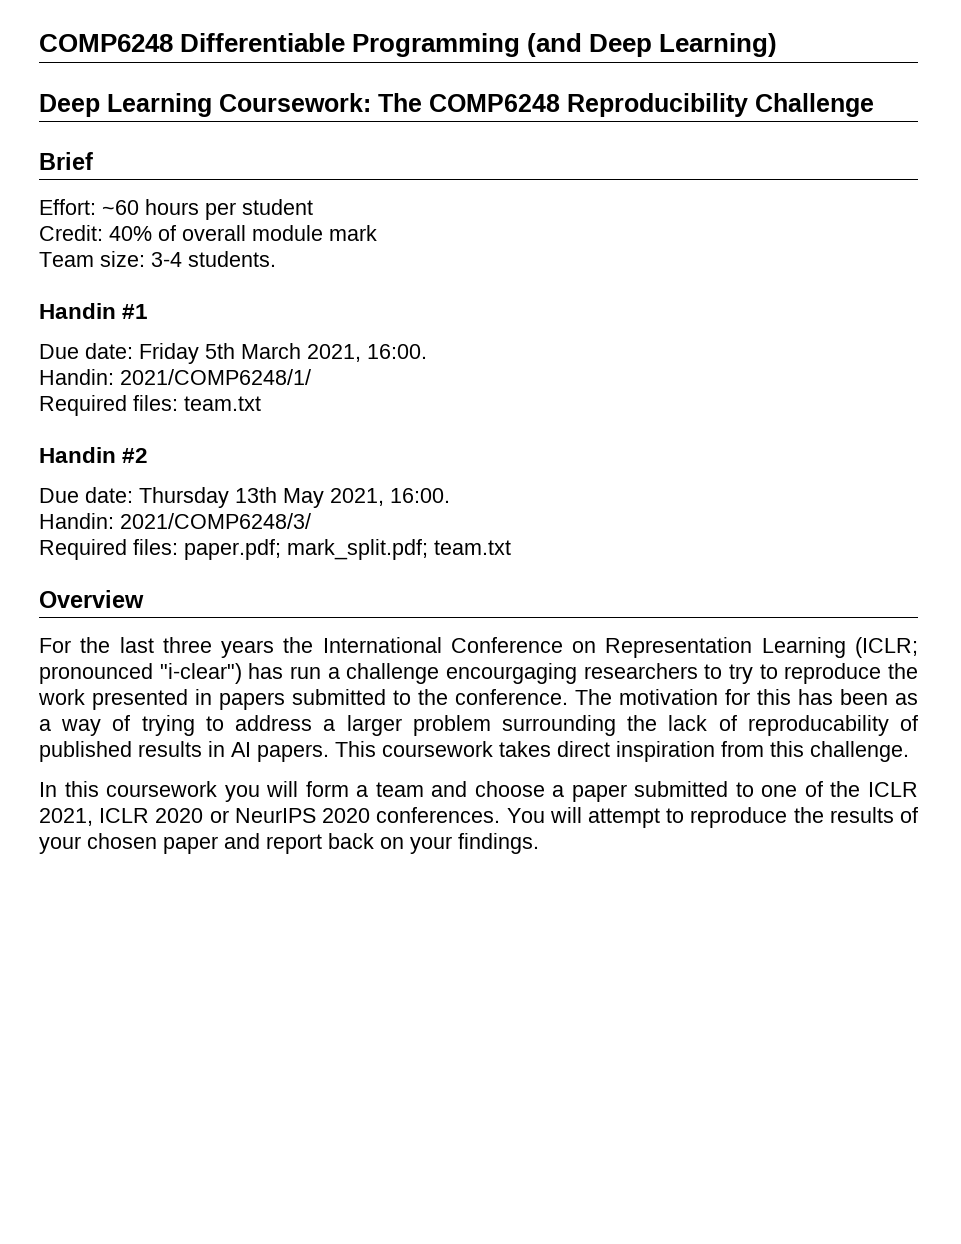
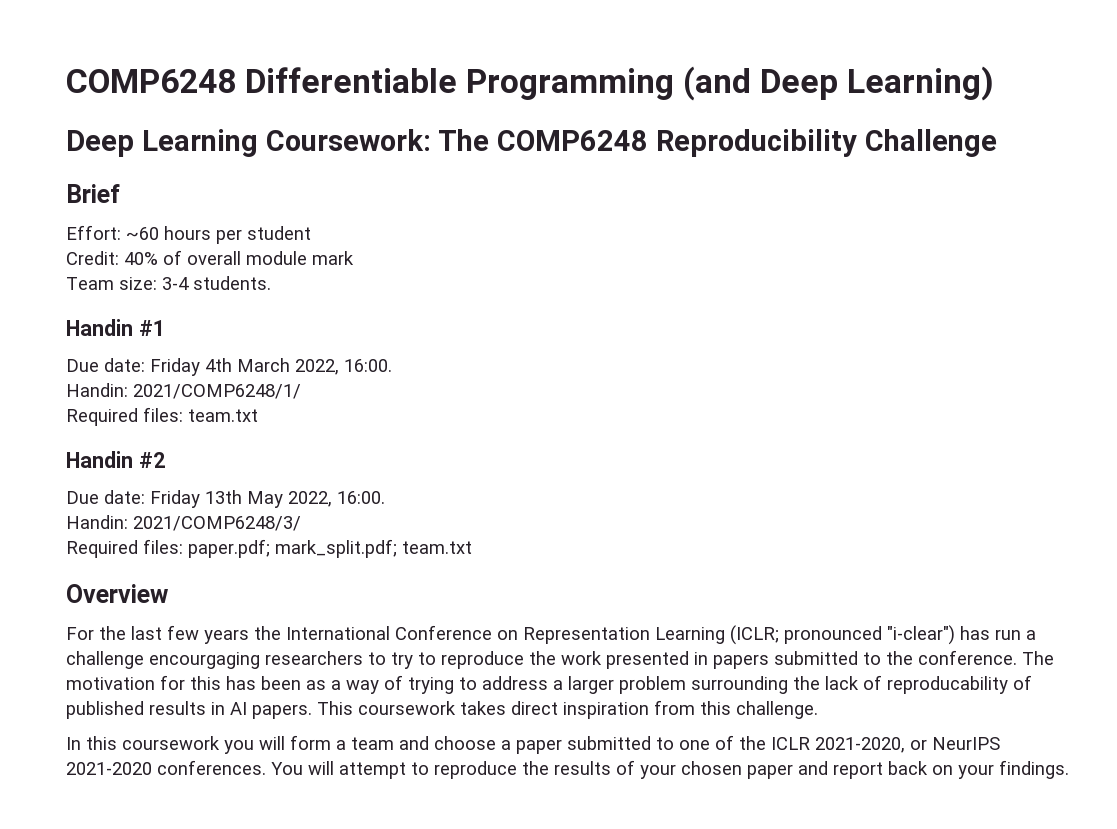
[205,343,361,362] 5th March 2021, -> [205,358,339,375] 4th March 2022,
[139,487,229,508] Thursday -> [150,490,200,508] Friday
[330,488,384,506] 2021, -> [288,491,332,507] 2022,
[162,637,212,653] three -> [167,625,199,640] few
[39,808,204,826] 2021, ICLR 2020 -> [815,737,905,753] 2021-2020,
[322,808,371,823] 2020 -> [66,762,152,775] 2021-2020

